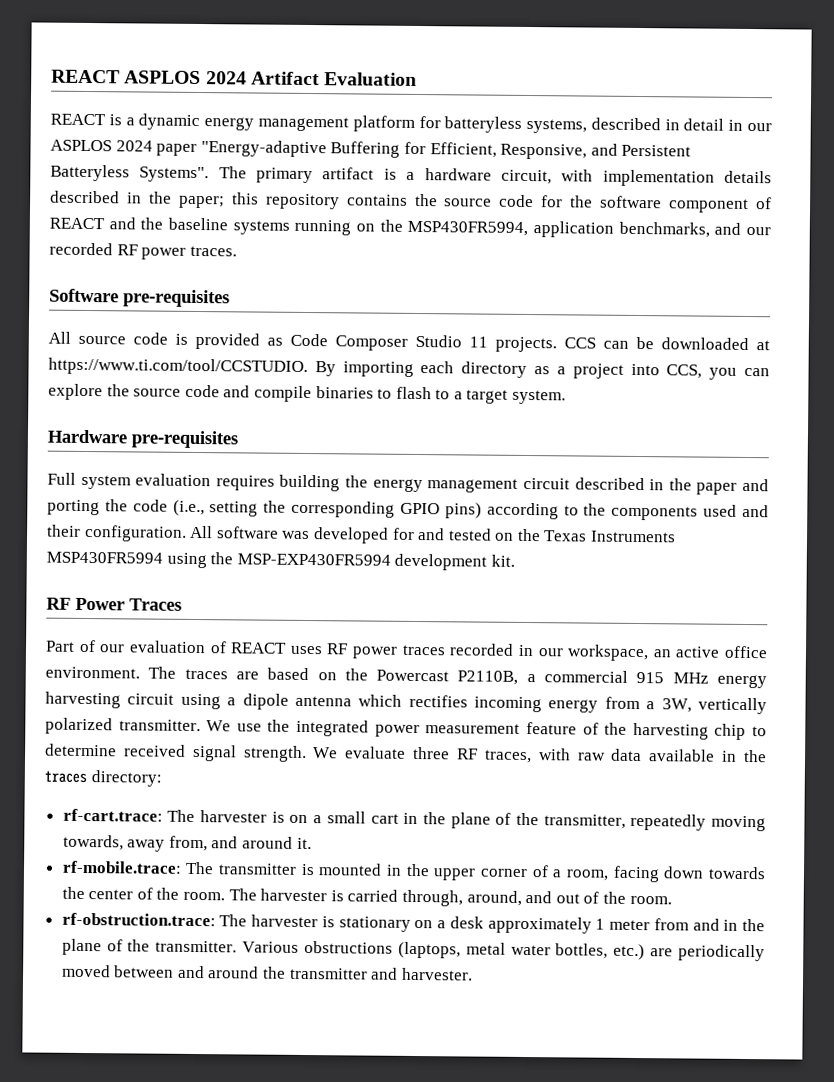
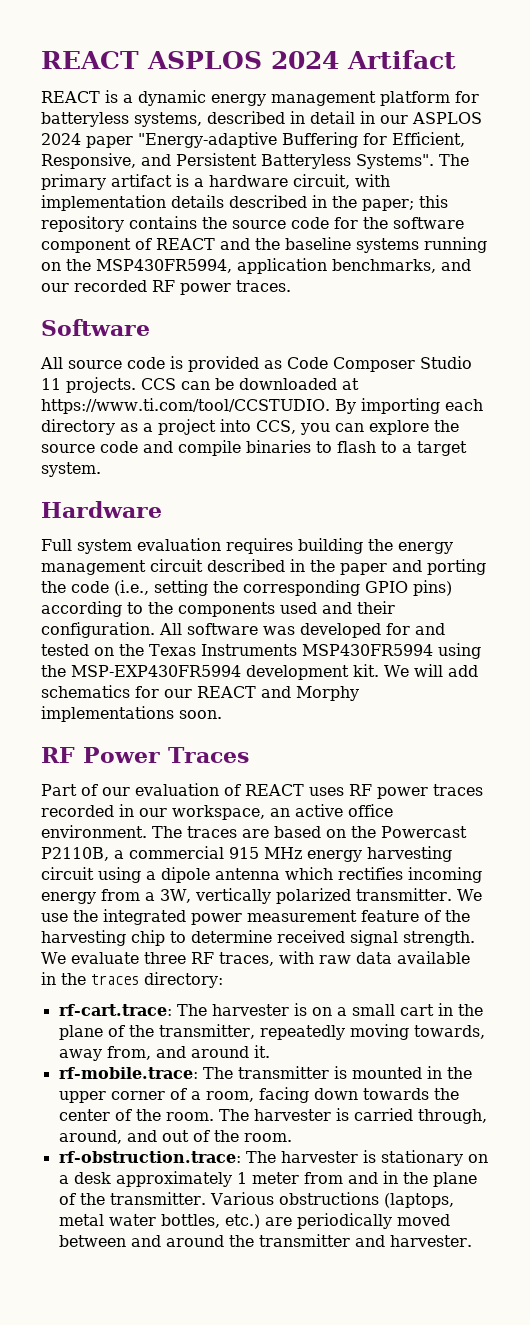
[324,72,418,86] Evaluation -> (456, 59) none
[123,289,230,308] pre-requisites -> (150, 327) none
[131,430,238,449] pre-requisites -> (162, 509) none
(515, 560) none -> [383,664,478,677] [41,685,359,701] [41,706,222,722] We will add schematics for our REACT and Morphy implementations soon.

